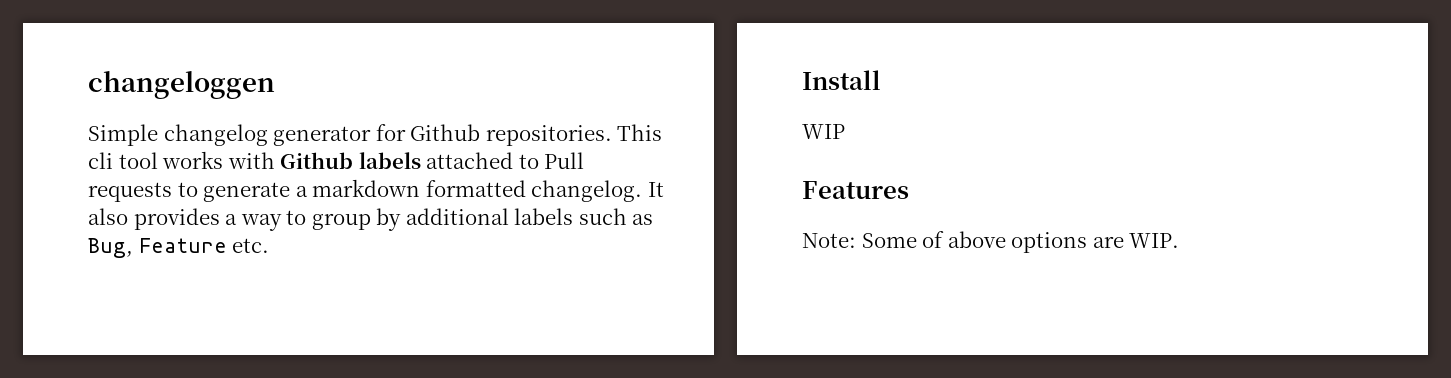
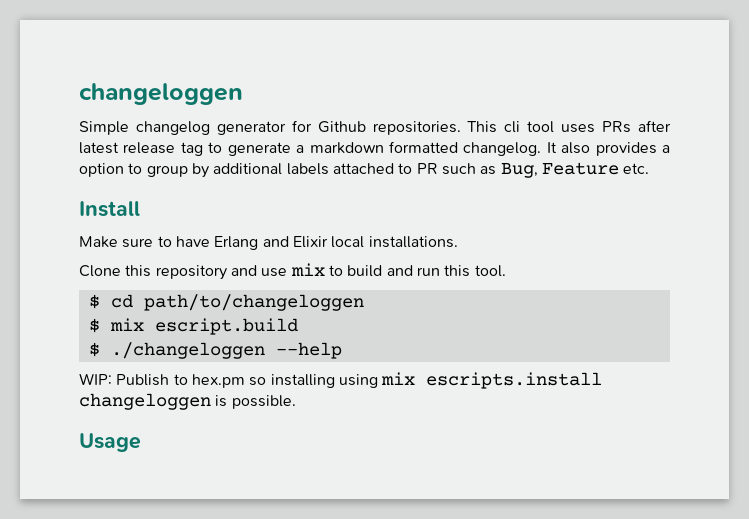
[162,151,585,169] [88,182,172,202] works with Github labels attached to Pull requests -> [561,120,671,133] [79,142,203,156] uses PRs after latest release tag
[240,214,282,231] way -> [79,163,124,177] option
(574, 216) none -> [332,163,438,174] attached to PR
[802,124,845,139] [802,181,909,199] [802,231,1180,253] WIP // Features // Note: Some of above options are WIP. -> [79,236,458,250] [79,263,506,280] [88,294,364,311] [88,318,298,335] [88,342,342,359] [79,372,603,389] [79,393,296,410] [79,433,141,452] Make sure to have Erlang and Elixir local installations. // Clone this repository and use mix to build and run this tool. // $ cd path/to/changeloggen // $ mix escript.build // $ ./changeloggen --help // WIP: Publish to hex.pm so installing using mix escripts.install changeloggen is possible. // Usage

